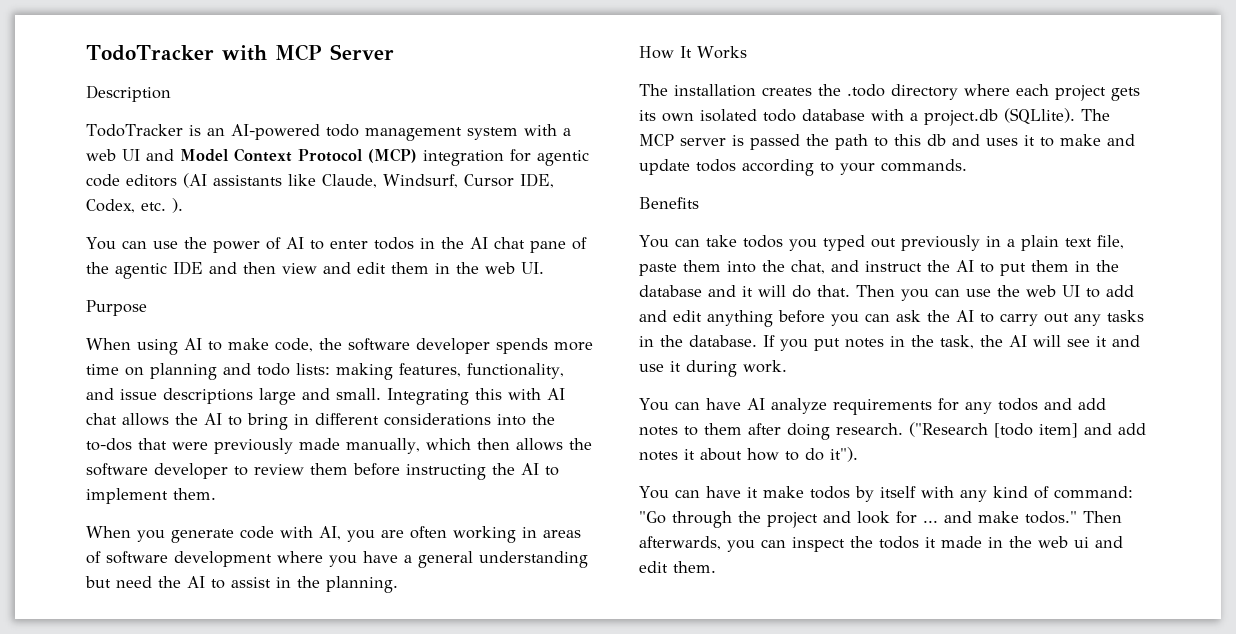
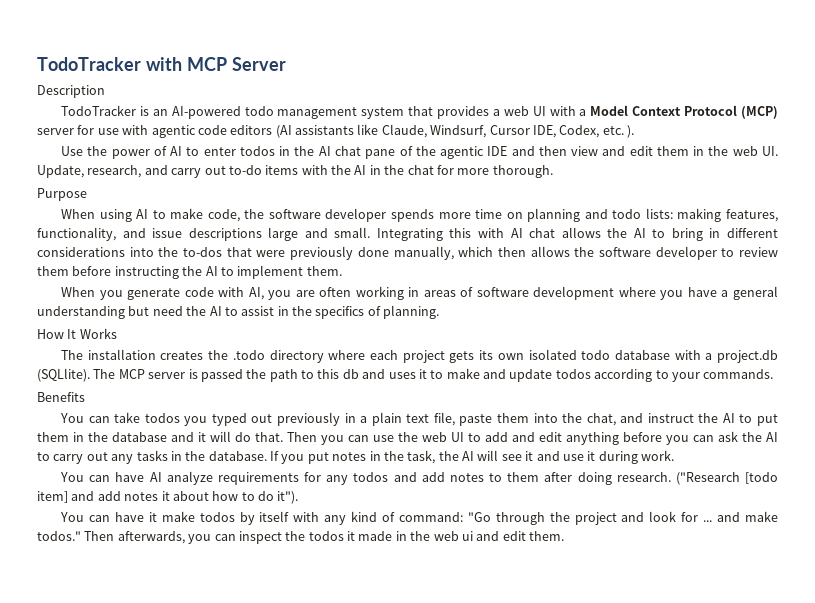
[523,124,557,136] with -> [408,106,490,119] that provides
[146,149,174,161] and -> [549,106,587,116] with a
[423,149,531,166] integration for -> [37,125,149,135] server for use with
[86,237,178,250] You can use -> [61,146,84,156] Use
(544, 268) none -> [37,165,553,178] Update, research, and carry out to-do items with the AI in the chat for more thorough.
[299,438,340,450] made -> [357,247,389,257] done
(320, 582) none -> [315,306,381,319] specifics of

